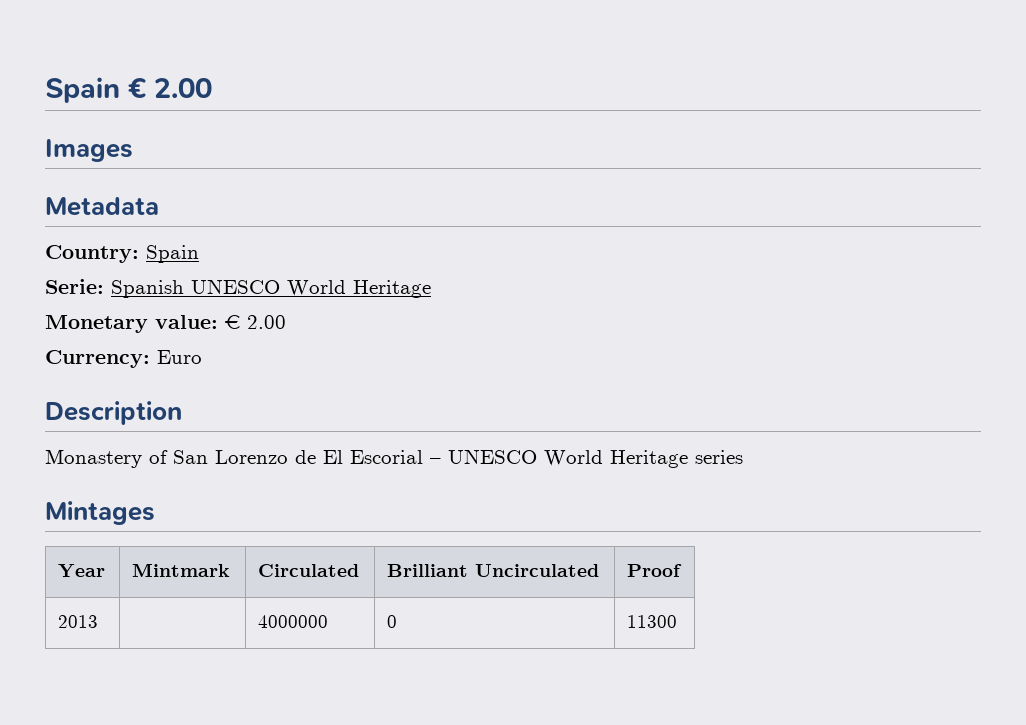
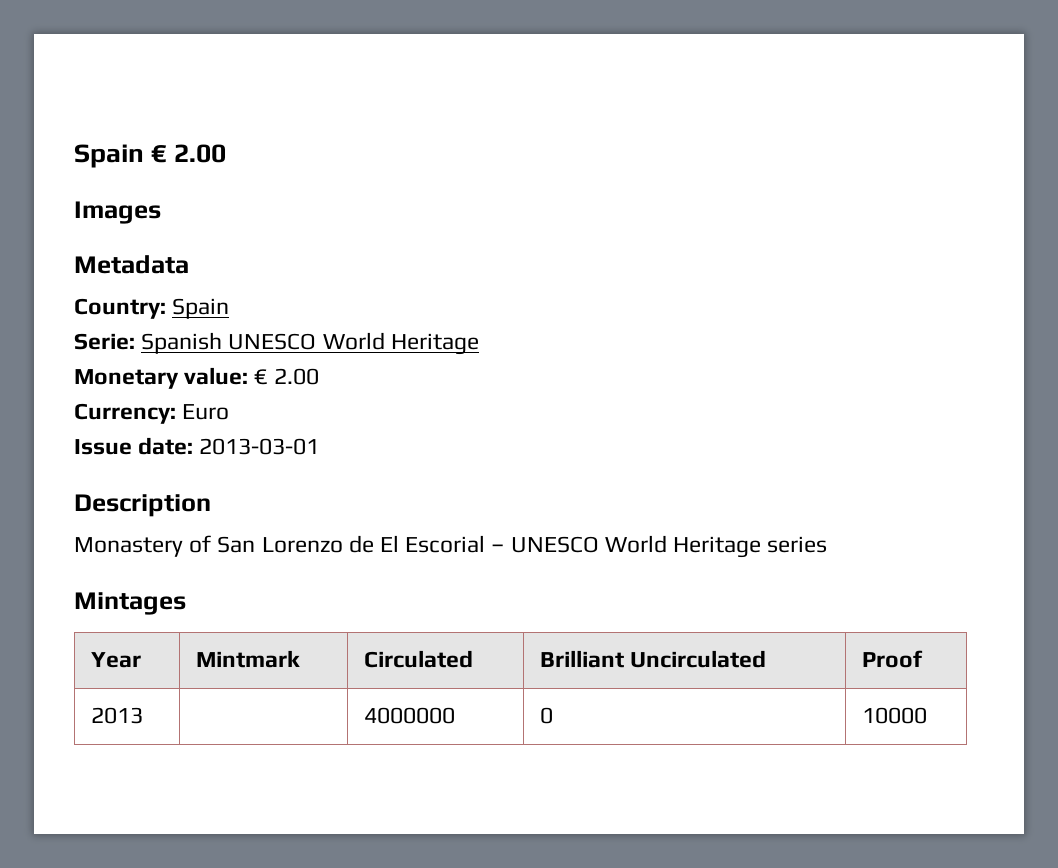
(202, 357) none -> [74,437,320,455] // Issue date: 2013-03-01
[627,615,678,628] 11300 -> [861,707,927,724] 10000

